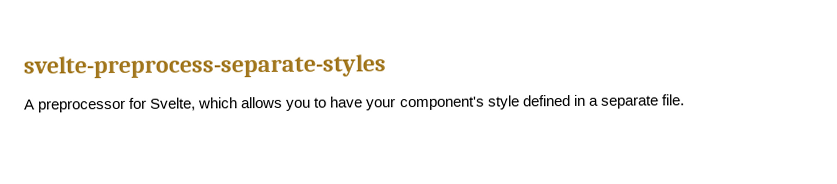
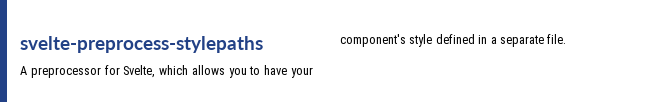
[23,54,386,79] svelte-preprocess-separate-styles -> [20,36,263,53] svelte-preprocess-stylepaths

